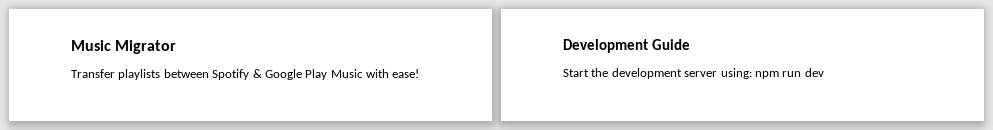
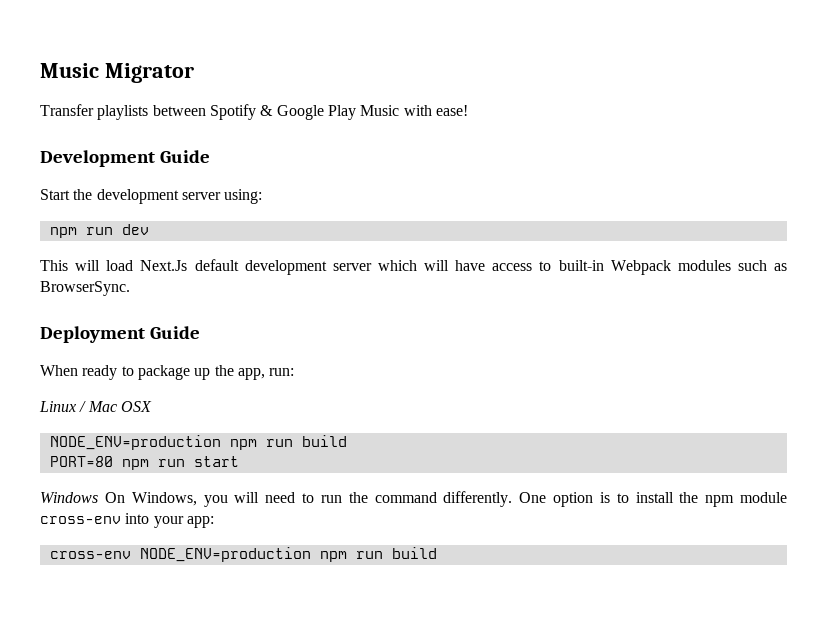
(752, 73) none -> (263, 196) //
(824, 72) none -> [40,259,787,275] [40,281,130,296] [40,326,201,343] [40,365,295,380] [39,401,152,412] [49,435,347,450] [49,456,239,470] [40,491,788,507] [40,513,214,528] [49,547,437,562] // This will load Next.Js default development server which will have access to built-in Webpack modules such as BrowserSync. // Deployment Guide // When ready to package up the app, run: // Linux / Mac OSX // NODE_ENV=production npm run build // PORT=80 npm run start // Windows On Windows, you will need to run the command differently. One option is to install the npm module cross-env into your app: // cross-env NODE_ENV=production npm run build

